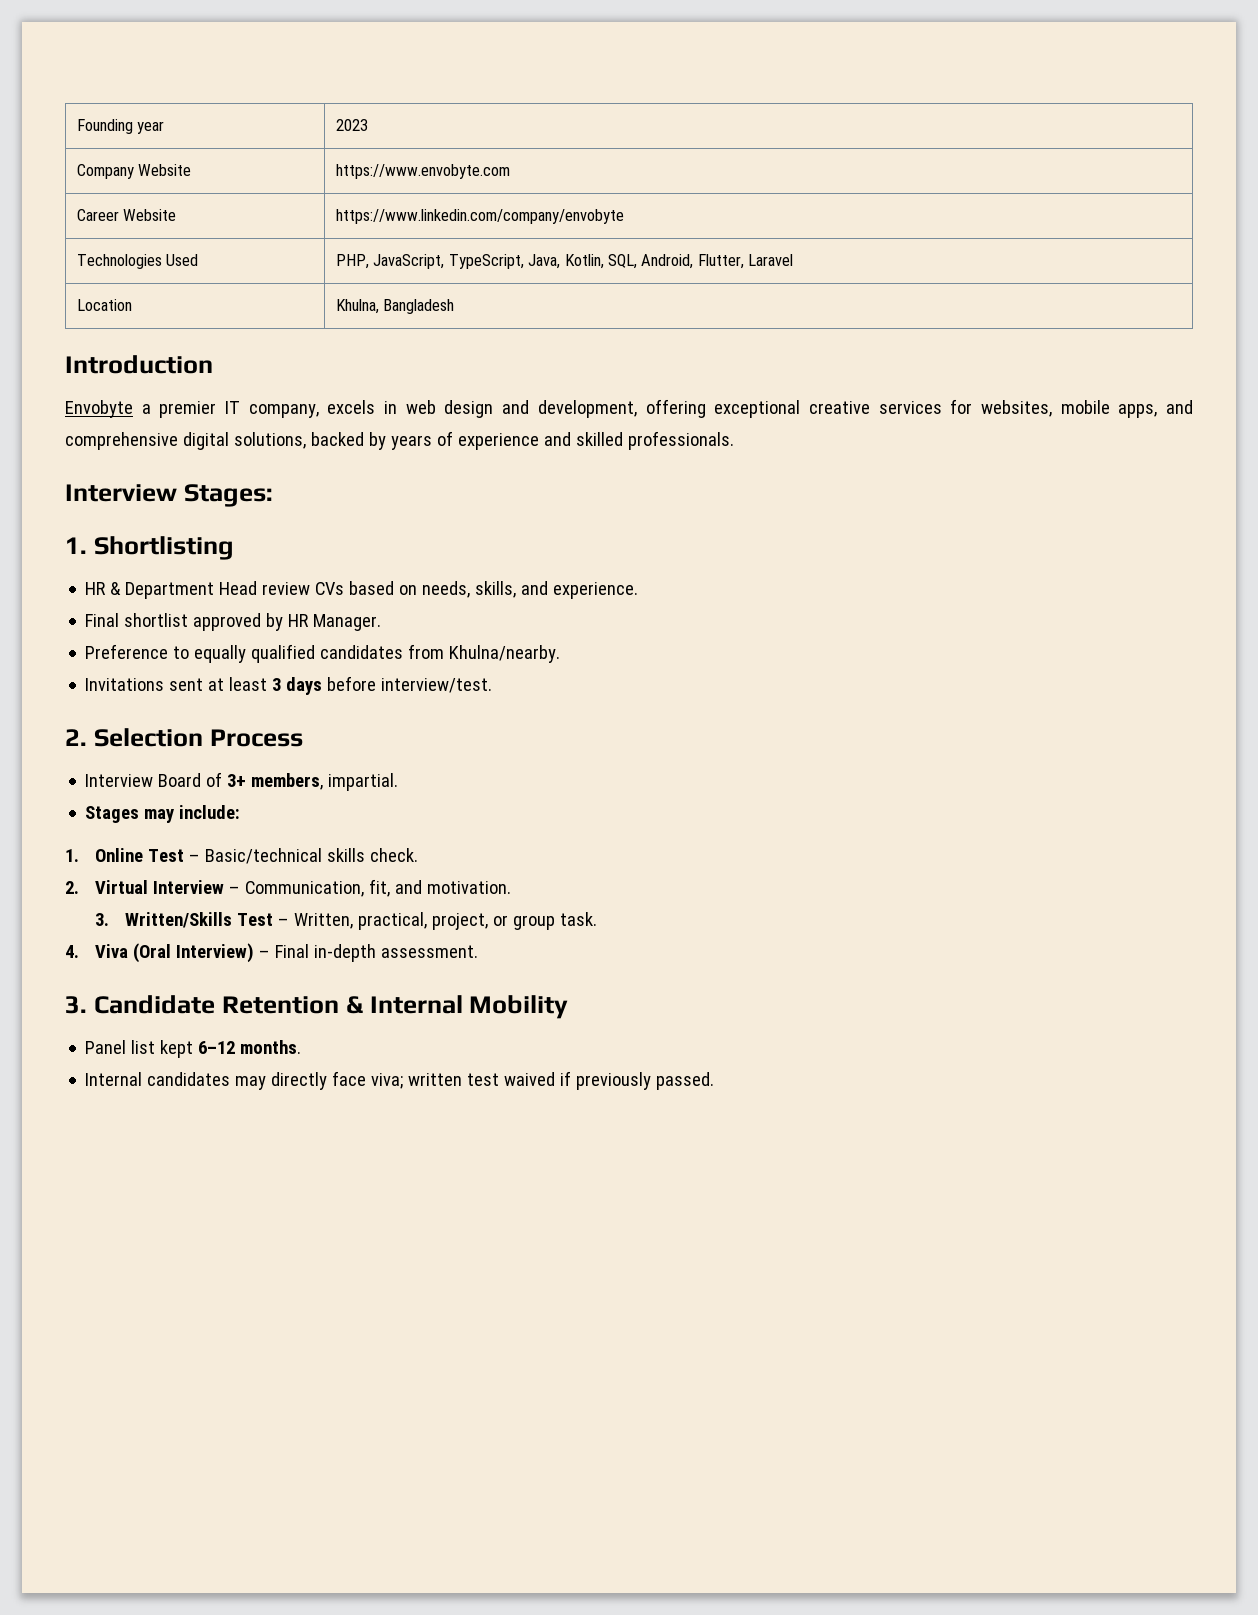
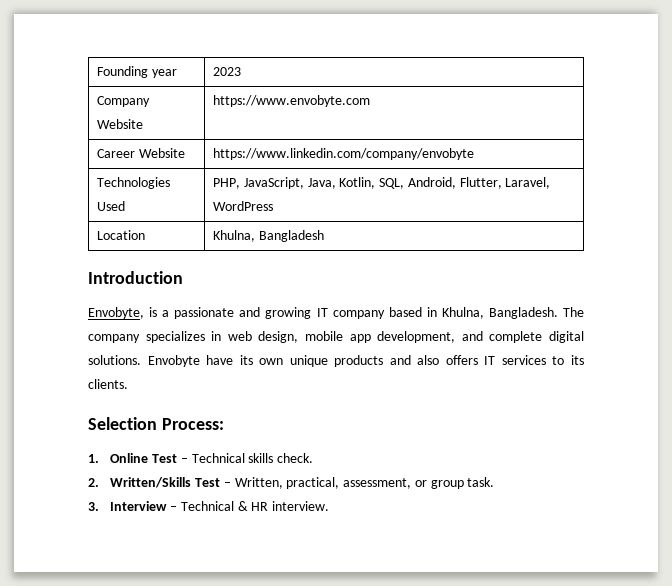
[448,254,524,269] TypeScript, -> (304, 183) none
[748,254,794,266] Laravel -> [505,177,551,189] [212,201,273,211] Laravel, WordPress
[65,399,1194,418] [65,431,734,450] [65,484,273,507] [65,536,234,560] [85,581,639,599] [85,613,382,631] [85,644,561,663] [85,676,493,695] [65,728,303,747] [85,772,399,791] [85,805,241,823] Envobyte a premier IT company, excels in web design and development, offering exceptional creative services for websites, mobile apps, and comprehensive digital solutions, backed by years of experience and skilled professionals. // Interview Stages: // 1. Shortlisting // HR & Department Head review CVs based on needs, skills, and experience. // Final shortlist approved by HR Manager. // Preference to equally qualified candidates from Khulna/nearby. // Invitations sent at least 3 days before interview/test. // 2. Selection Process // Interview Board of 3+ members, impartial. // Stages may include: -> [88,307,584,319] [88,331,584,343] [88,355,585,367] [88,379,128,389] [88,417,224,430] Envobyte, is a passionate and growing IT company based in Khulna, Bangladesh. The company specializes in web design, mobile app development, and complete digital solutions. Envobyte have its own unique products and also offers IT services to its clients. // Selection Process:
[204,848,322,864] Basic/technical -> [191,453,245,463] Technical
[94,879,511,897] [94,913,109,926] Virtual Interview – Communication, fit, and motivation. // 3. -> (99, 482) none
[431,913,488,930] project, -> [343,478,412,489] assessment,
[65,943,478,963] [65,995,569,1019] [85,1040,302,1058] [85,1071,715,1090] 4. Viva (Oral Interview) – Final in-depth assessment. // 3. Candidate Retention & Internal Mobility // Panel list kept 6–12 months. // Internal candidates may directly face viva; written test waived if previously passed. -> [88,501,330,511] 3. Interview – Technical & HR interview.

